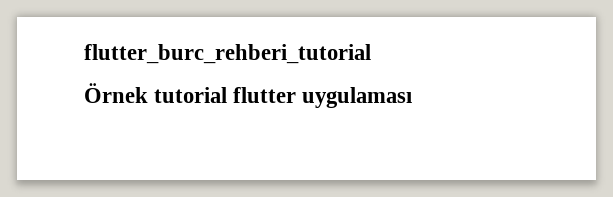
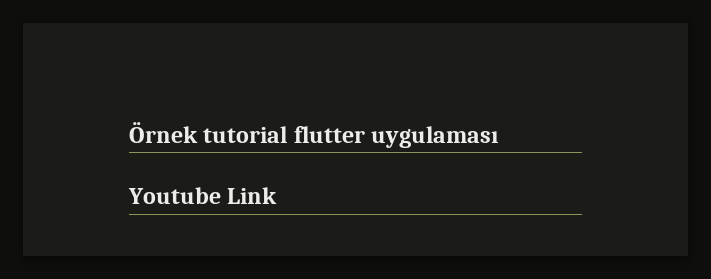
[84,44,371,64] flutter_burc_rehberi_tutorial // -> (129, 132) none
(413, 97) none -> [128,187,278,204] // Youtube Link

